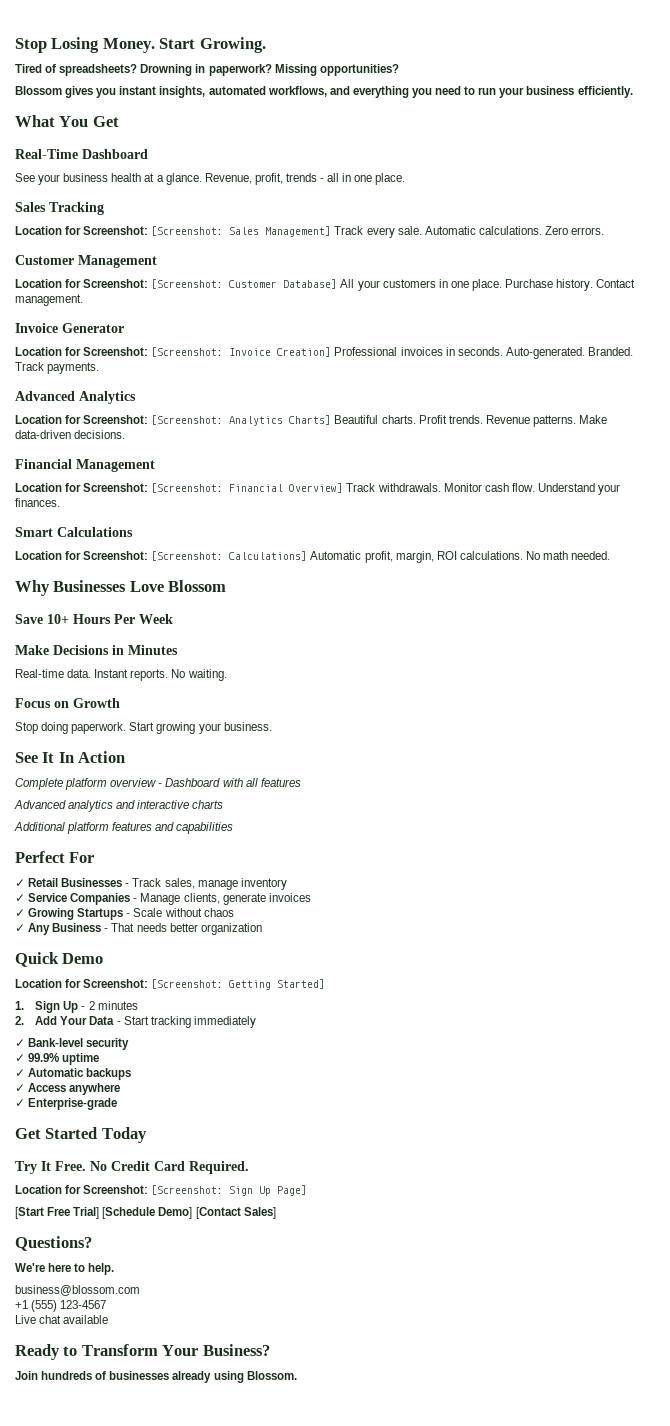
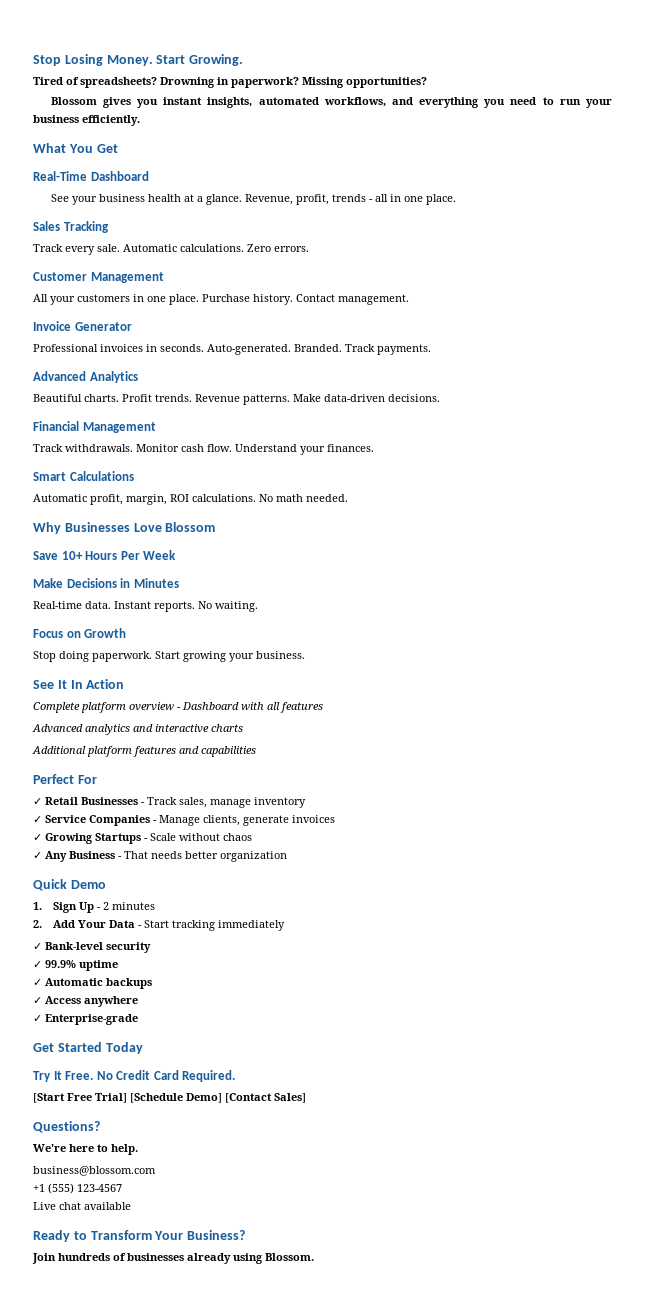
[15,226,332,237] Location for Screenshot: [Screenshot: Sales Management] -> (109, 227) none
[15,279,338,289] Location for Screenshot: [Screenshot: Customer Database] -> (164, 277) none
[15,347,332,357] Location for Screenshot: [Screenshot: Invoice Creation] -> (132, 326) none
[15,415,332,426] Location for Screenshot: [Screenshot: Analytics Charts] -> (138, 377) none
[15,483,344,493] Location for Screenshot: [Screenshot: Financial Overview] -> (156, 427) none
[15,551,308,561] Location for Screenshot: [Screenshot: Calculations] -> (134, 476) none
[15,979,326,990] // Location for Screenshot: [Screenshot: Getting Started] -> (106, 884) none
[15,1185,308,1196] // Location for Screenshot: [Screenshot: Sign Up Page] -> (236, 1076) none

